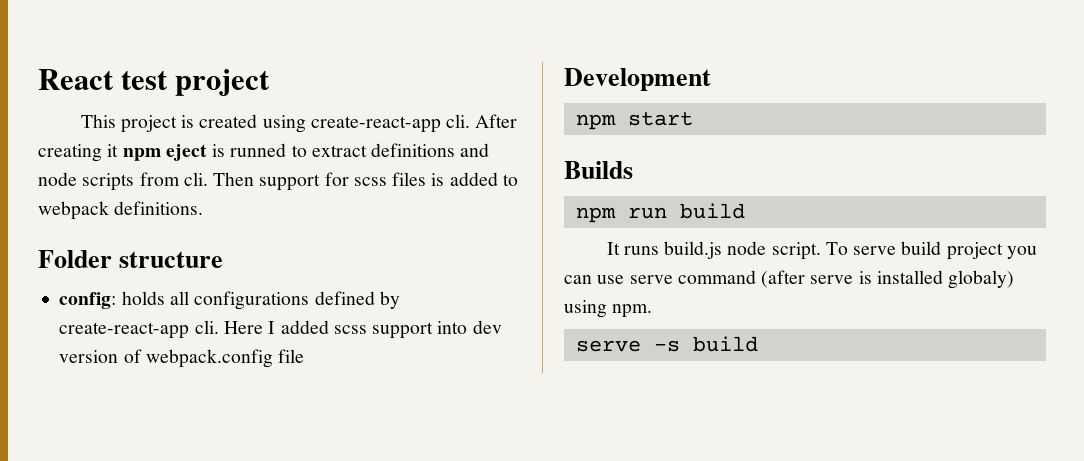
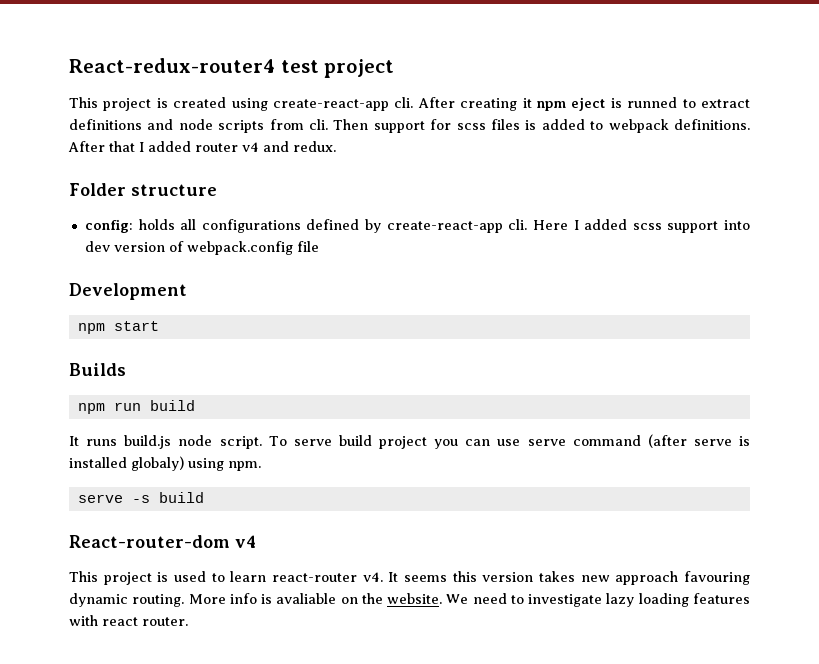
[38,69,114,90] React -> [69,58,275,73] React-redux-router4
(204, 208) none -> [68,141,336,152] After that I added router v4 and redux.
(758, 344) none -> [69,535,256,548] [69,571,750,585] [69,593,750,607] [69,615,188,626] // React-router-dom v4 // This project is used to learn react-router v4. It seems this version takes new approach favouring dynamic routing. More info is avaliable on the website. We need to investigate lazy loading features with react router.

